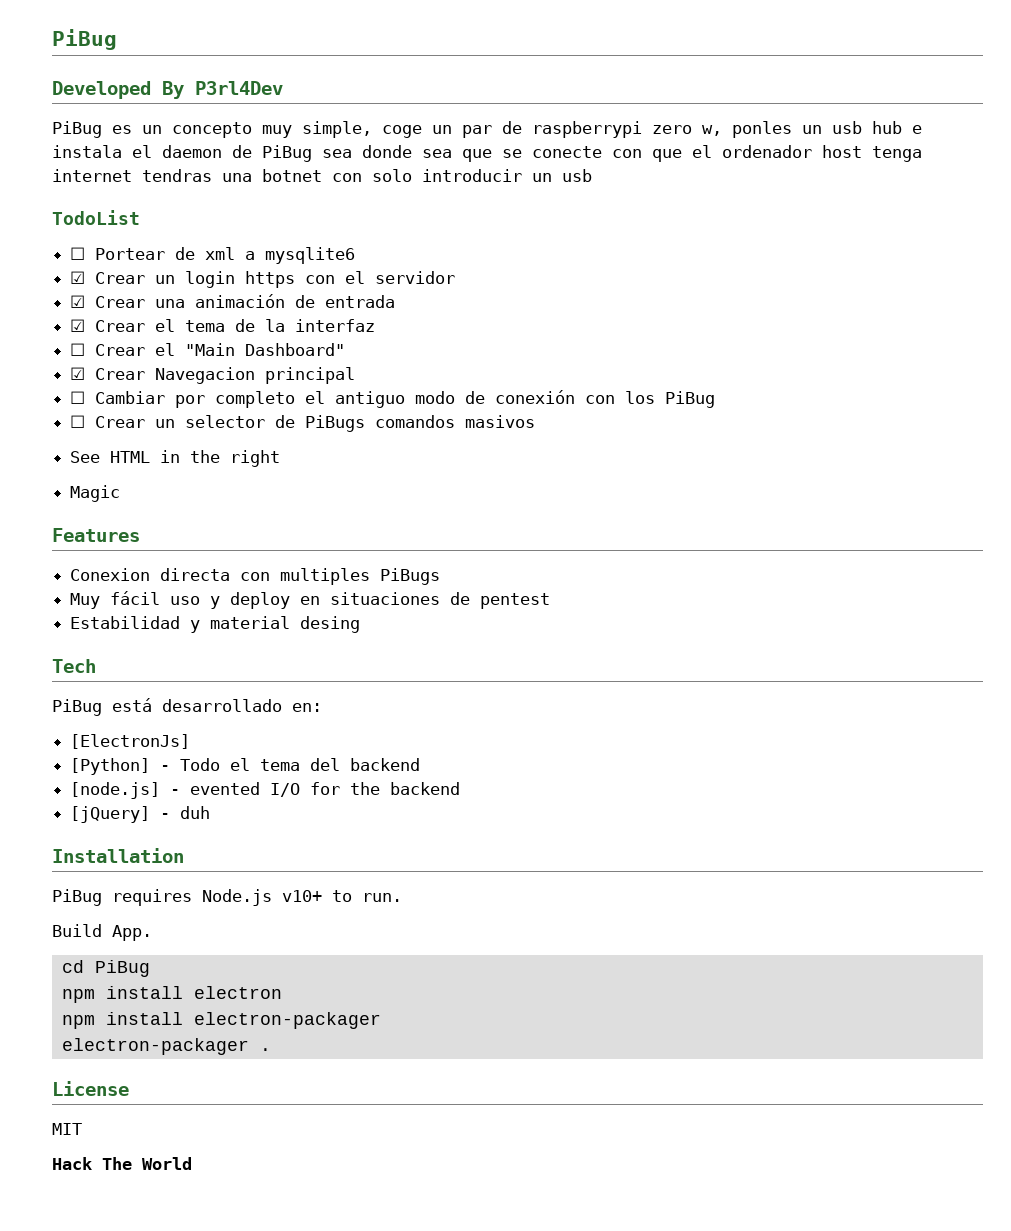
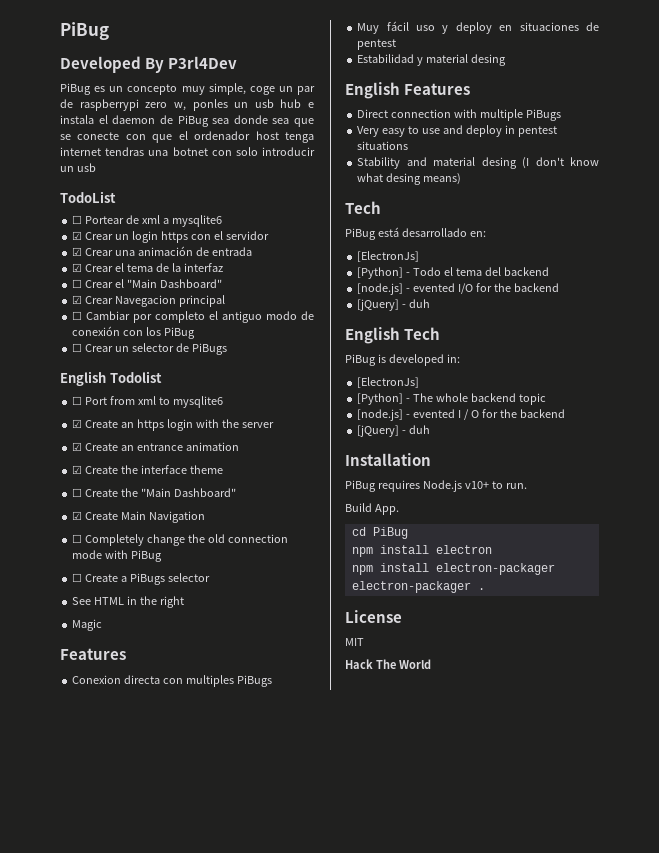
[375,415,536,428] comandos masivos -> [60,371,162,386] [72,396,223,408] [72,419,274,431] [72,442,239,451] [72,465,223,474] [72,488,236,497] [72,511,206,523] [72,534,288,546] [72,550,163,562] [72,573,210,585] // English Todolist // ☐ Port from xml to mysqlite6 // ☑ Create an https login with the server // ☑ Create an entrance animation // ☑ Create the interface theme // ☐ Create the "Main Dashboard" // ☑ Create Main Navigation // ☐ Completely change the old connection mode with PiBug // ☐ Create a PiBugs selector
(361, 624) none -> [345,82,471,99] [357,109,561,121] [357,125,557,137] [357,141,409,150] [357,157,599,169] [357,173,462,185] // English Features // Direct connection with multiple PiBugs // Very easy to use and deploy in pentest situations // Stability and material desing (I don't know what desing means)
(211, 812) none -> [345,327,441,344] [345,354,460,366] [357,377,420,388] [357,393,546,405] [357,409,565,421] [357,425,431,437] // English Tech // PiBug is developed in: // [ElectronJs] // [Python] - The whole backend topic // [node.js] - evented I / O for the backend // [jQuery] - duh

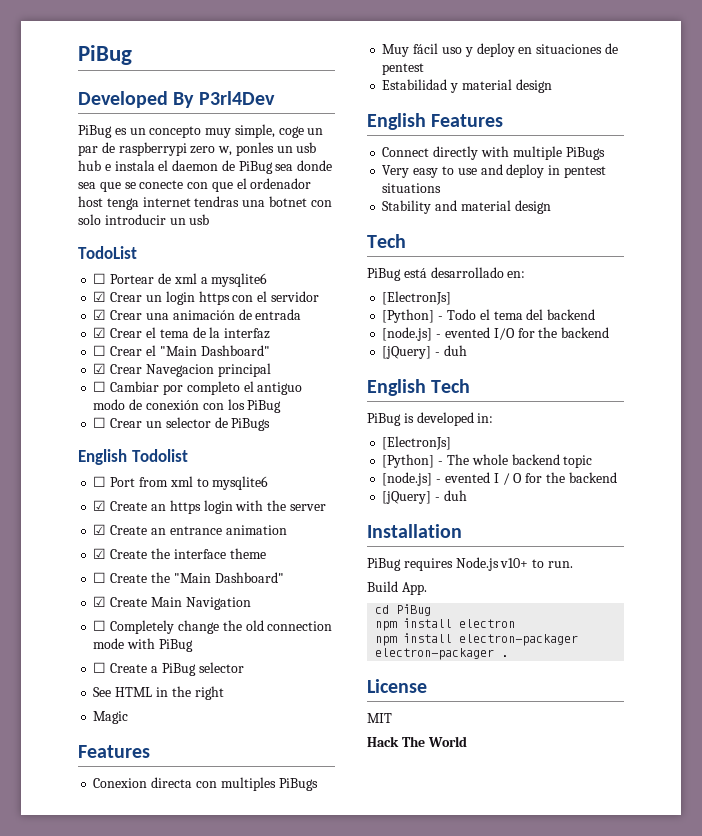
[130,573,166,585] PiBugs -> [161,663,196,676] PiBug
[471,54,507,66] desing -> [515,79,552,93] design
[357,109,452,118] Direct connection -> [382,146,479,160] Connect directly
[481,157,599,169] [357,173,462,185] desing (I don't know what desing means) -> [514,200,551,214] design

